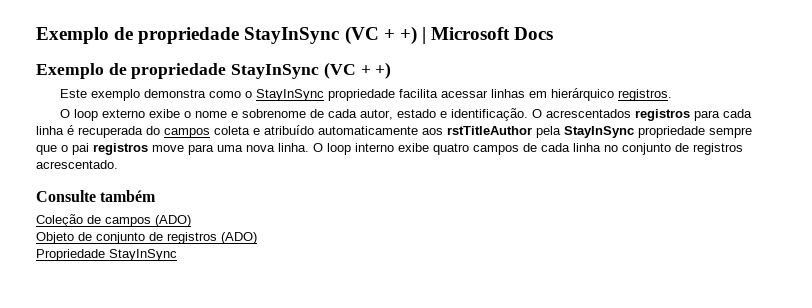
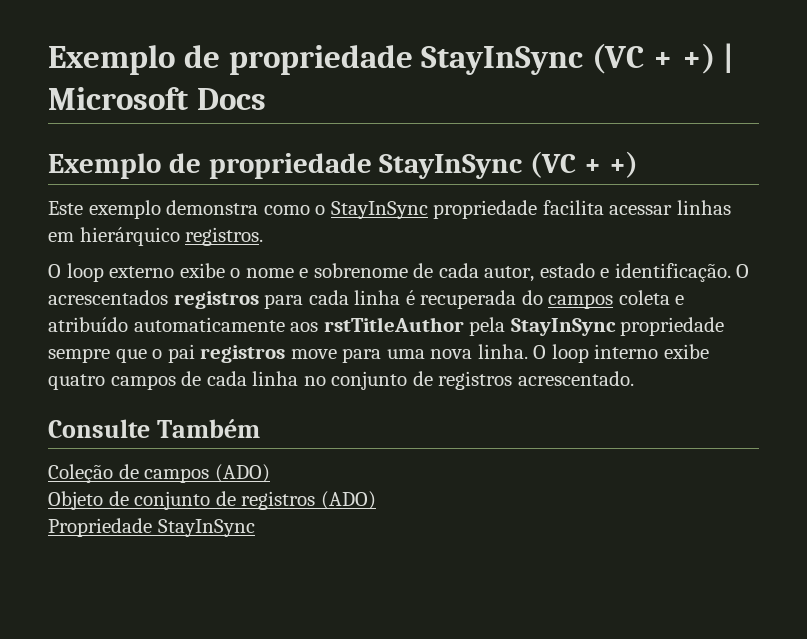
[100,190,157,202] também -> [156,419,260,438] Também

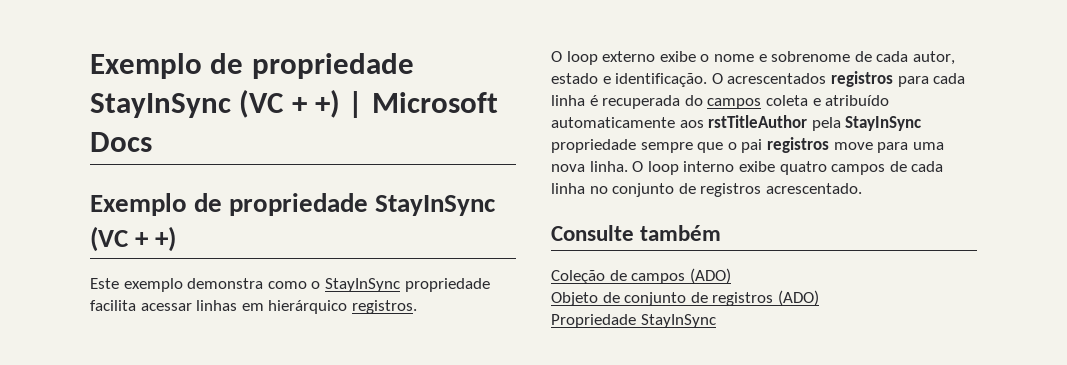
[156,419,260,438] Também -> [640,225,722,241] também

